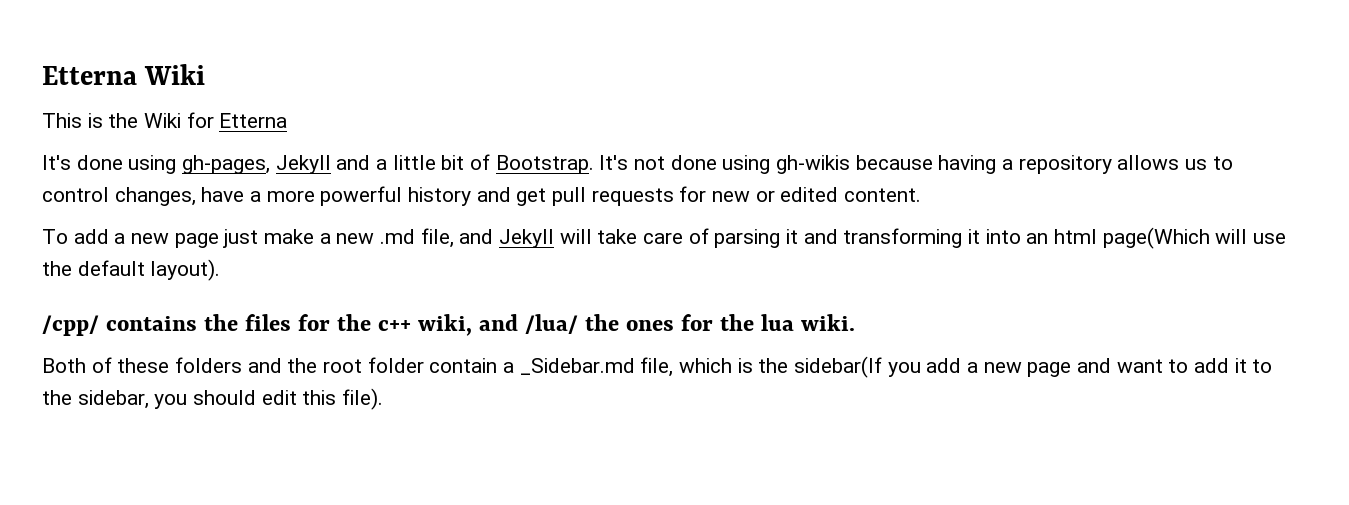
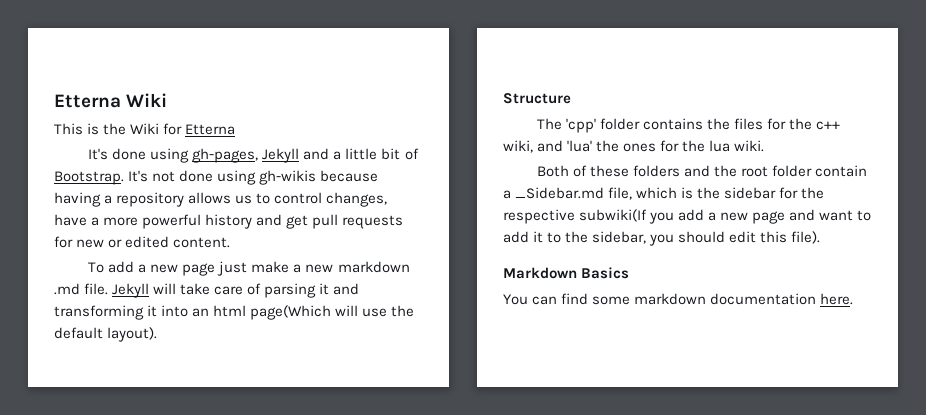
[380,228,494,248] .md file, and -> [337,261,410,273] [54,283,109,295] markdown .md file.
[42,315,99,336] /cpp/ -> [503,93,571,104] [537,118,641,133] Structure // The 'cpp' folder
[525,314,579,334] /lua/ -> [567,140,593,152] 'lua'
[794,356,883,378] sidebar(If -> [724,187,825,199] [503,209,648,224] sidebar for the respective subwiki(If
(384, 399) none -> [503,267,630,279] [503,293,854,305] // Markdown Basics // You can find some markdown documentation here.

